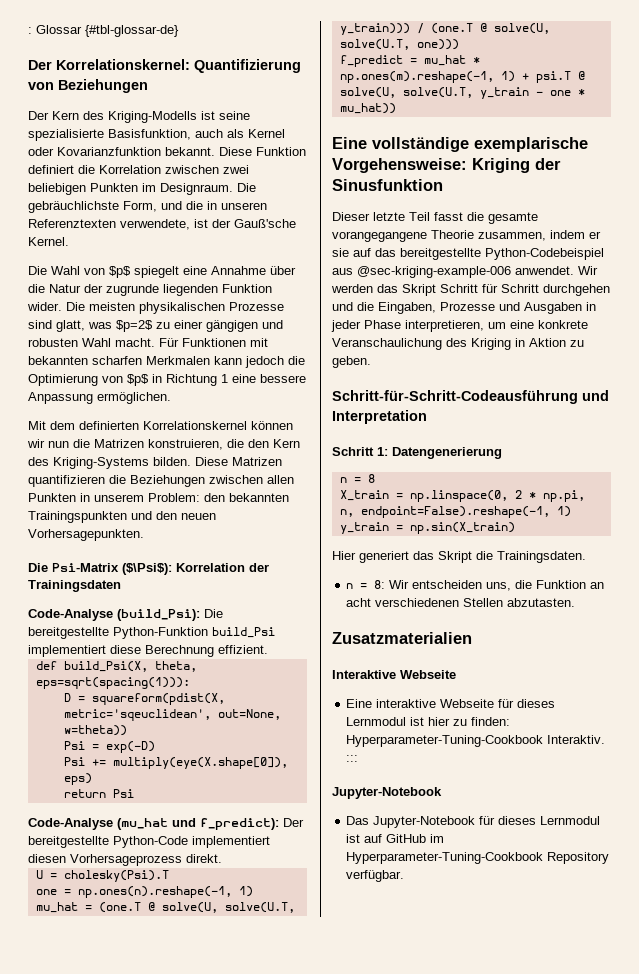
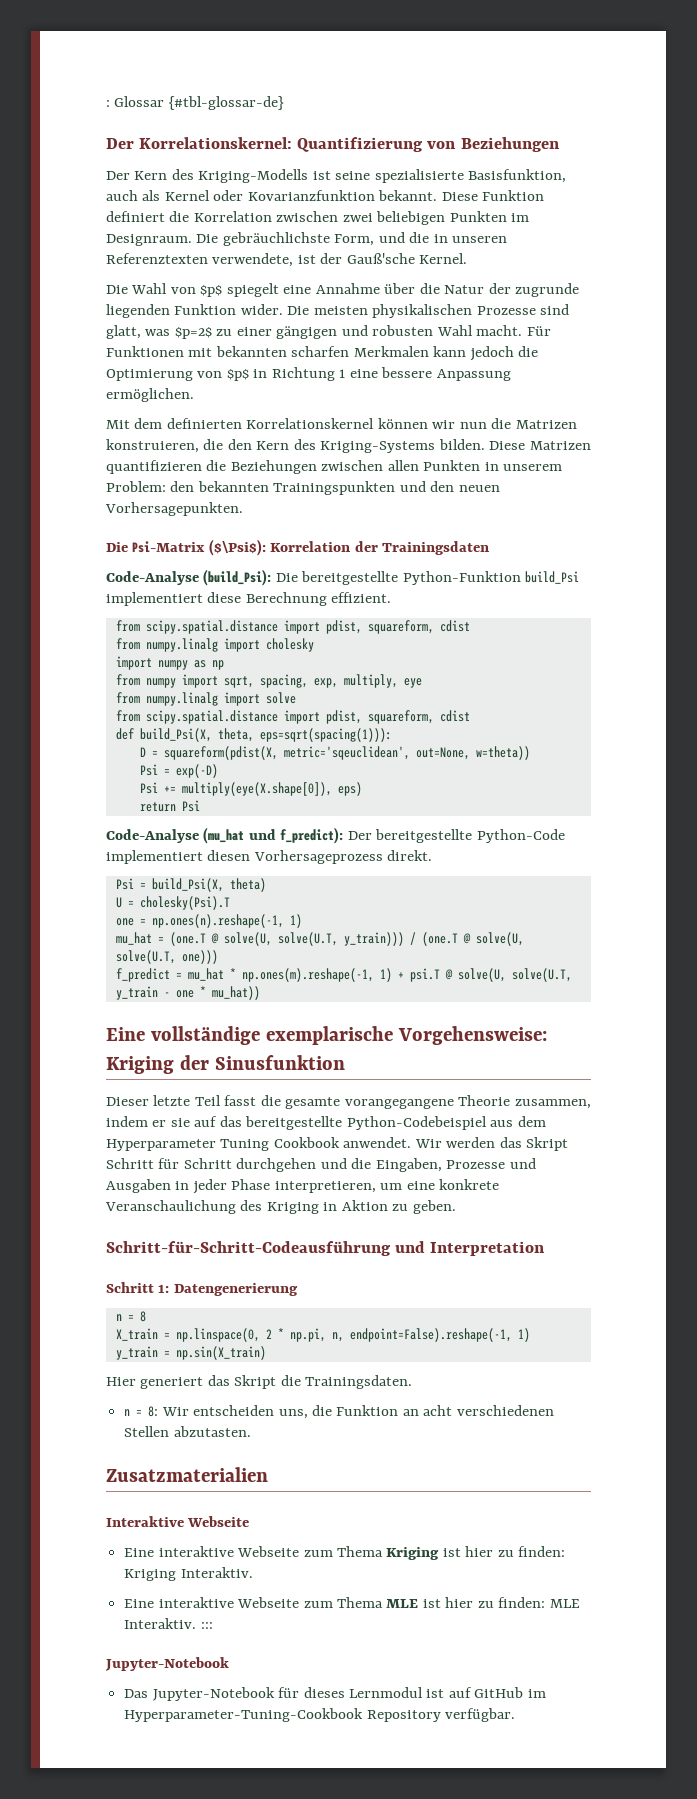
(268, 649) none -> [115,620,470,634] [115,638,314,652] [115,656,224,670] [115,674,422,688] [115,692,296,706] [115,710,470,724] // from scipy.spatial.distance import pdist, squareform, cdist // from numpy.linalg import cholesky // import numpy as np // from numpy import sqrt, spacing, exp, multiply, eye // from numpy.linalg import solve // from scipy.spatial.distance import pdist, squareform, cdist
(222, 858) none -> [115,878,266,892] // Psi = build_Psi(X, theta)
[357,266,511,278] @sec-kriging-example-006 -> [517,1116,546,1127] [106,1137,340,1151] dem Hyperparameter Tuning Cookbook
[498,699,556,708] [346,717,511,726] [346,735,544,747] für dieses Lernmodul ist hier zu finden: Hyperparameter-Tuning-Cookbook -> [303,1546,566,1560] [124,1567,253,1581] [124,1597,580,1608] zum Thema Kriging ist hier zu finden: Kriging Interaktiv. // Eine interaktive Webseite zum Thema MLE ist hier zu finden: MLE

